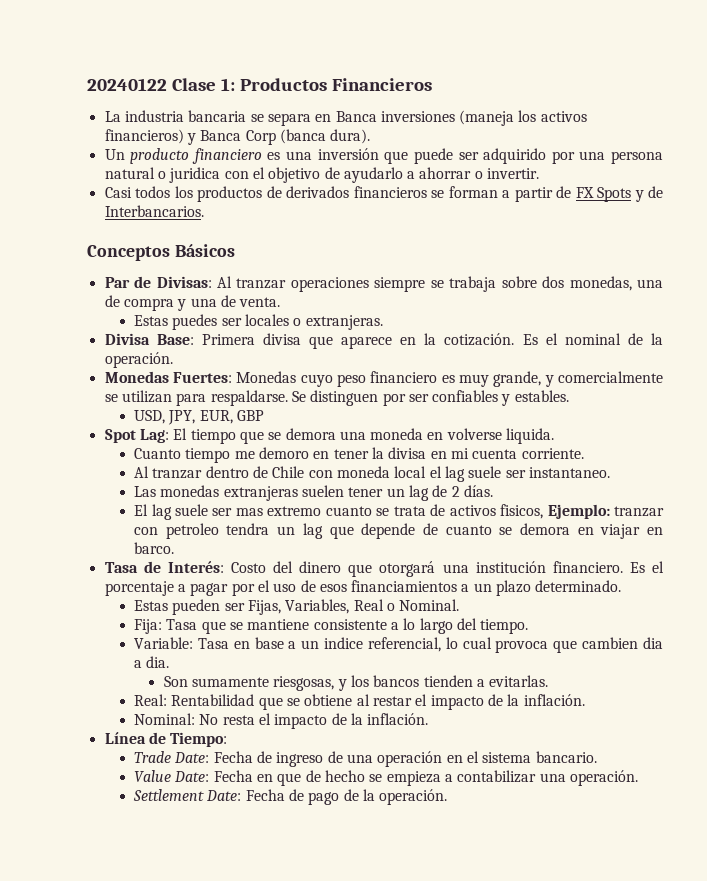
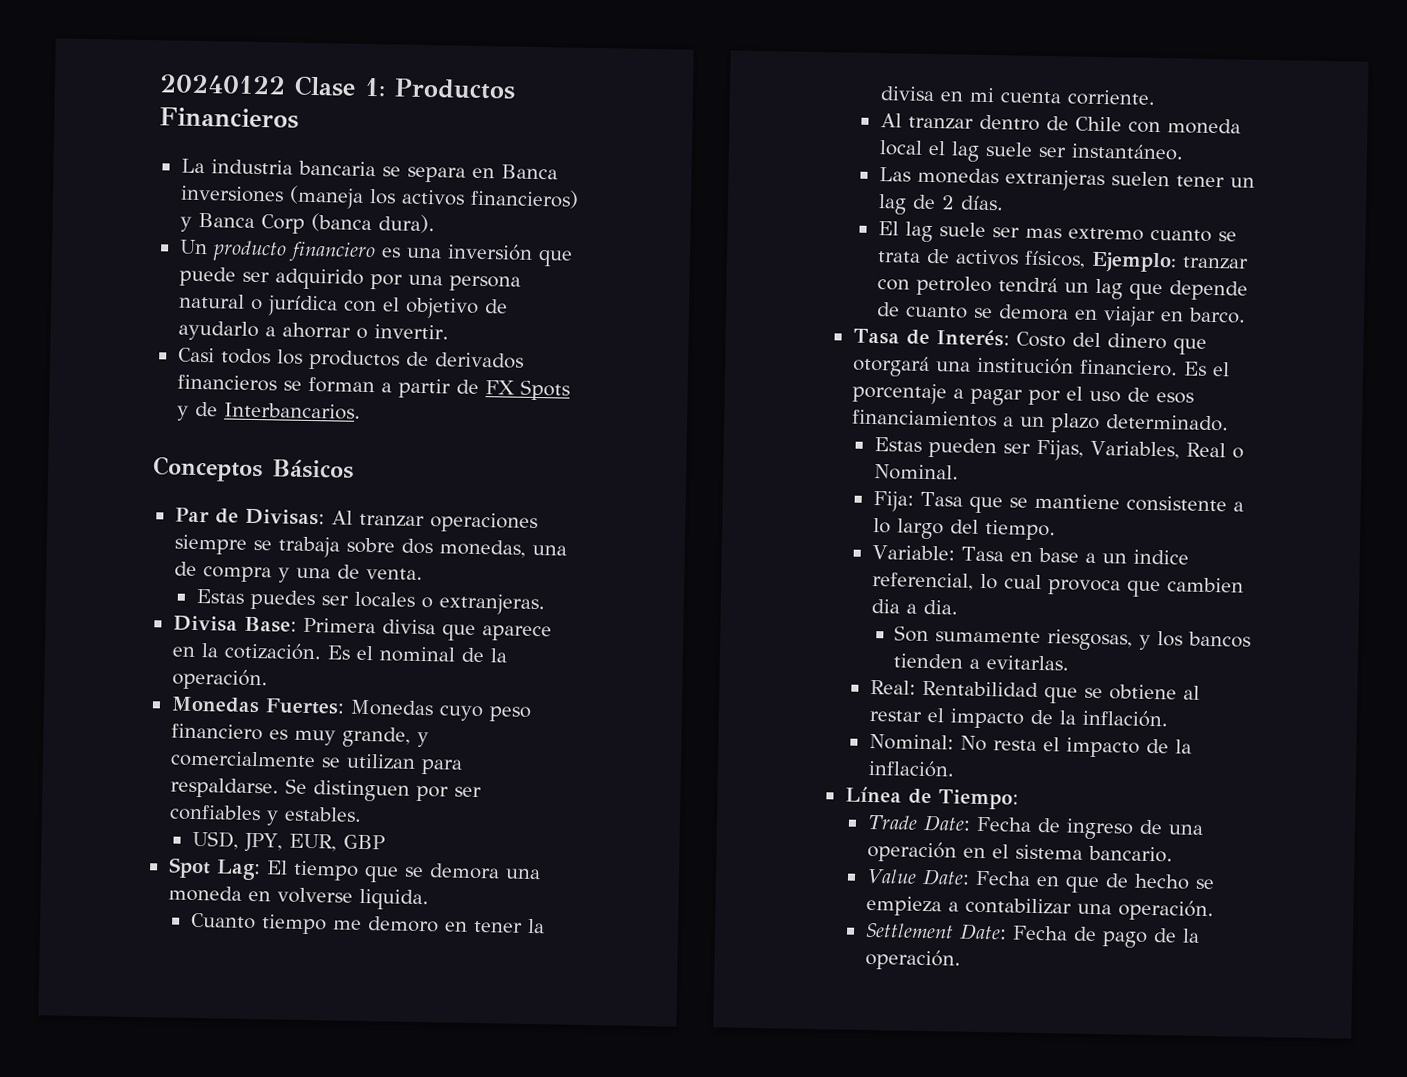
[169,167,221,183] juridica -> [266,295,338,317] jurídica
[528,467,610,478] instantaneo. -> [1070,143,1184,161] instantáneo.
[500,504,544,519] fisicos, -> [1023,250,1086,269] físicos,
[226,523,270,535] tendra -> [997,277,1058,293] tendrá

